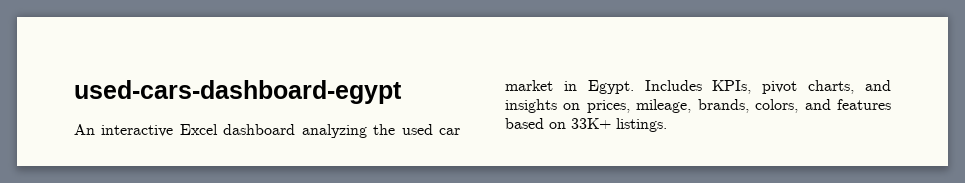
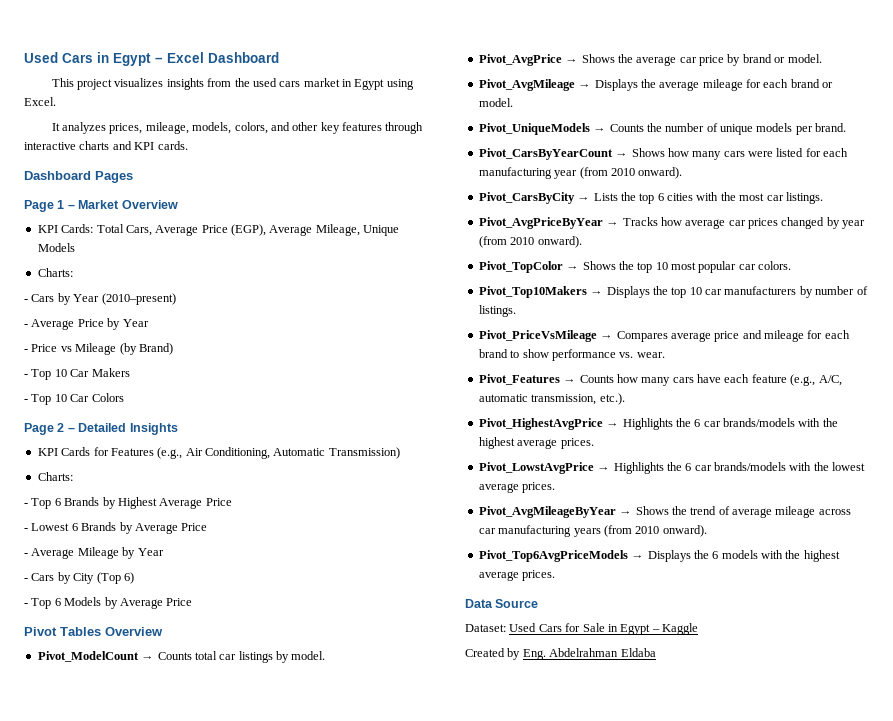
[74,80,402,104] [74,124,367,138] used-cars-dashboard-egypt // An interactive Excel dashboard analyzing -> [24,52,279,66] [51,78,232,90] Used Cars in Egypt – Excel Dashboard // This project visualizes insights from
[439,128,460,135] car -> [279,81,301,87] cars
[587,80,891,94] [505,99,581,113] Egypt. Includes KPIs, pivot charts, and insights on -> [354,79,414,90] [24,97,56,106] [51,122,107,134] Egypt using Excel. // It analyzes
[697,99,749,113] brands, -> [192,122,232,134] models,
[837,99,891,110] [505,118,667,132] features based on 33K+ listings. -> [292,122,424,134] [24,141,188,150] [24,171,133,183] [24,200,178,212] [37,224,400,236] [37,243,75,252] [37,268,73,277] [24,293,176,305] [24,318,149,330] [24,343,173,355] [24,368,130,380] [24,393,124,405] [24,423,178,435] [37,447,400,459] [37,472,73,481] [24,497,232,509] [24,522,208,534] [24,547,164,559] [24,572,134,584] [24,597,193,609] [24,627,163,636] [37,651,326,663] [478,54,822,66] [478,79,834,91] [478,98,513,107] [478,123,847,135] [478,148,849,160] [478,167,683,179] [478,192,823,204] [478,217,866,229] [478,236,582,248] [478,261,792,273] [478,286,868,298] [478,305,516,317] [478,330,850,342] [478,349,665,361] [478,374,842,386] [478,393,625,405] [478,418,838,430] [478,437,594,449] [478,462,866,474] [478,482,556,493] [478,506,851,518] [478,525,707,537] [478,550,840,562] [478,570,556,581] [465,599,539,608] [465,623,698,635] [465,648,656,660] other key features through interactive charts and KPI cards. // Dashboard Pages // Page 1 – Market Overview // KPI Cards: Total Cars, Average Price (EGP), Average Mileage, Unique Models // Charts: // - Cars by Year (2010–present) // - Average Price by Year // - Price vs Mileage (by Brand) // - Top 10 Car Makers // - Top 10 Car Colors // Page 2 – Detailed Insights // KPI Cards for Features (e.g., Air Conditioning, Automatic Transmission) // Charts: // - Top 6 Brands by Highest Average Price // - Lowest 6 Brands by Average Price // - Average Mileage by Year // - Cars by City (Top 6) // - Top 6 Models by Average Price // Pivot Tables Overview // Pivot_ModelCount → Counts total car listings by model. // Pivot_AvgPrice → Shows the average car price by brand or model. // Pivot_AvgMileage → Displays the average mileage for each brand or model. // Pivot_UniqueModels → Counts the number of unique models per brand. // Pivot_CarsByYearCount → Shows how many cars were listed for each manufacturing year (from 2010 onward). // Pivot_CarsByCity → Lists the top 6 cities with the most car listings. // Pivot_AvgPriceByYear → Tracks how average car prices changed by year (from 2010 onward). // Pivot_TopColor → Shows the top 10 most popular car colors. // Pivot_Top10Makers → Displays the top 10 car manufacturers by number of listings. // Pivot_PriceVsMileage → Compares average price and mileage for each brand to show performance vs. wear. // Pivot_Features → Counts how many cars have each feature (e.g., A/C, automatic transmission, etc.). // Pivot_HighestAvgPrice → Highlights the 6 car brands/models with the highest average prices. // Pivot_LowstAvgPrice → Highlights the 6 car brands/models with the lowest average prices. // Pivot_AvgMileageByYear → Shows the trend of average mileage across car manufacturing years (from 2010 onward). // Pivot_Top6AvgPriceModels → Displays the 6 models with the highest average prices. // Data Source // Dataset: Used Cars for Sale in Egypt – Kaggle // Created by Eng. Abdelrahman Eldaba

